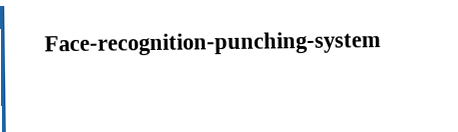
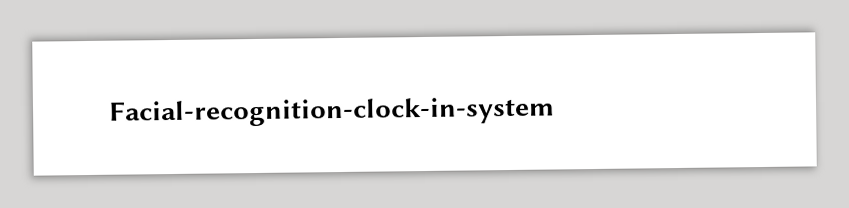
[44,31,381,57] Face-recognition-punching-system -> [108,96,555,128] Facial-recognition-clock-in-system

